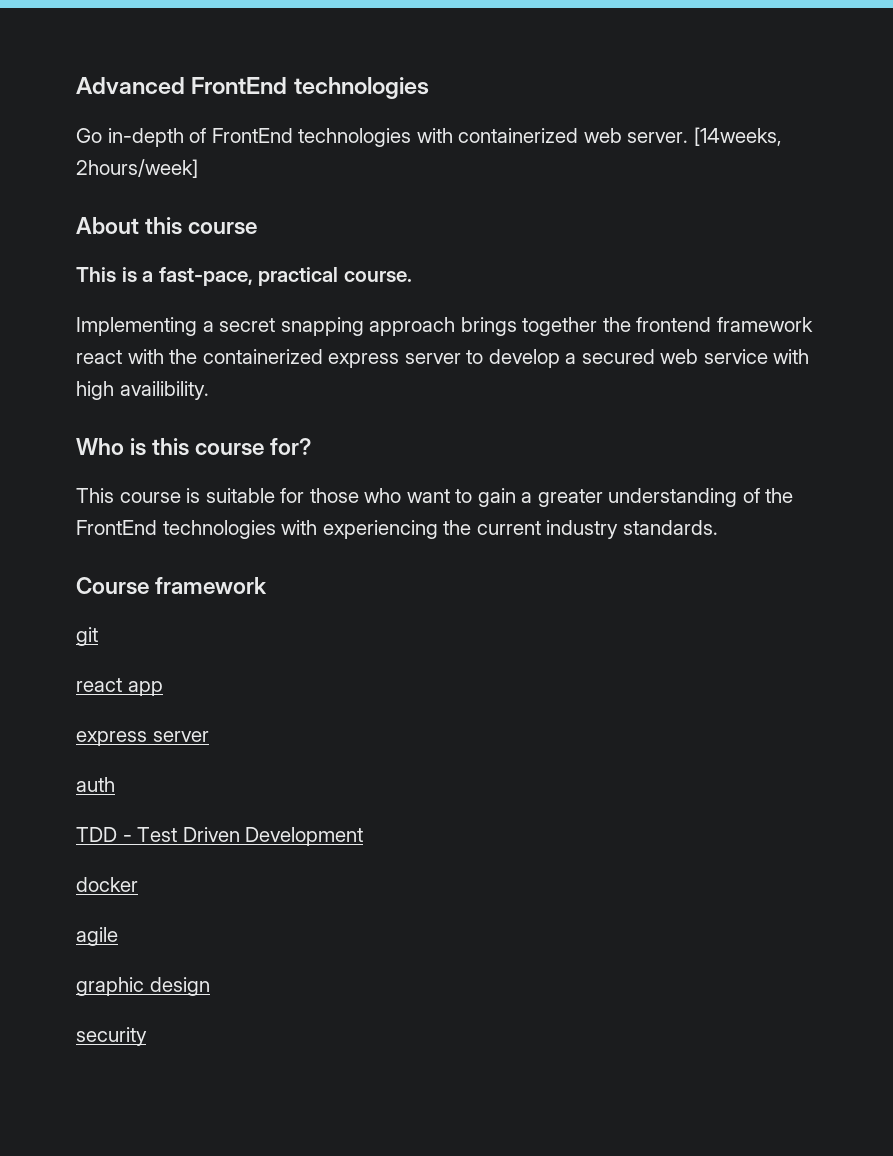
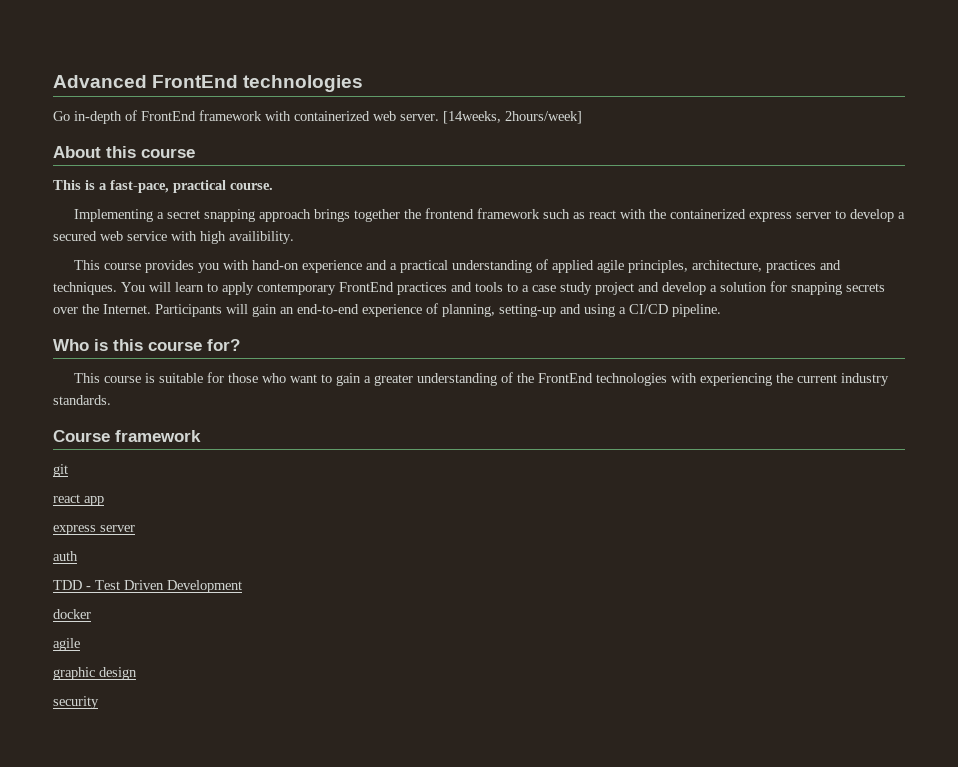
[298,128,412,147] technologies -> [199,110,262,121] framework
(813, 324) none -> [543,209,586,219] such as
(209, 390) none -> [74,259,842,273] [53,281,885,295] [53,303,721,317] // This course provides you with hand-on experience and a practical understanding of applied agile principles, architecture, practices and techniques. You will learn to apply contemporary FrontEnd practices and tools to a case study project and develop a solution for snapping secrets over the Internet. Participants will gain an end-to-end experience of planning, setting-up and using a CI/CD pipeline.

